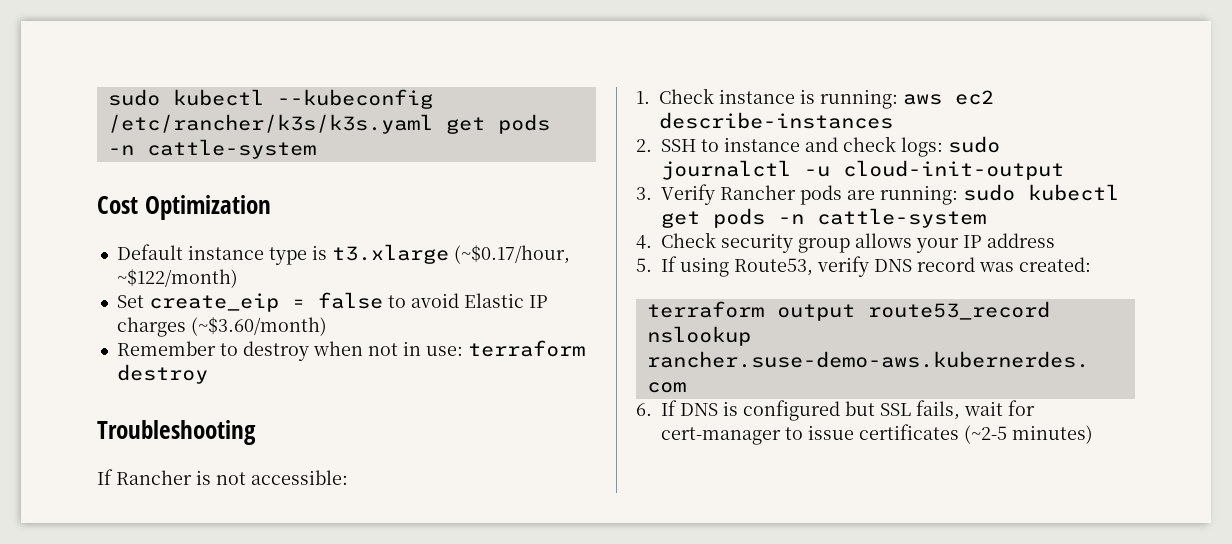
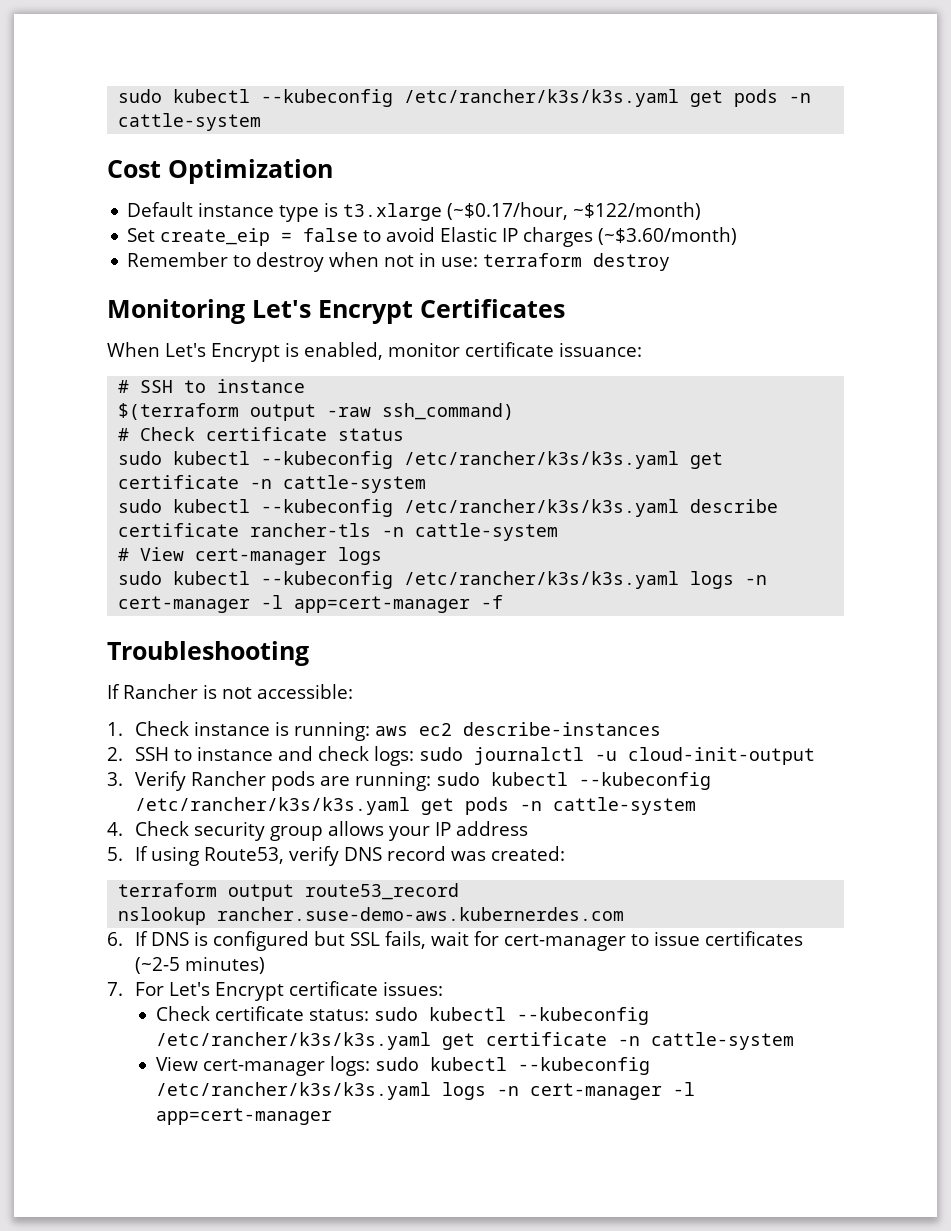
(208, 374) none -> [107,299,565,324] [107,342,642,362] [118,379,306,393] [118,403,515,421] [118,427,405,441] [118,451,724,469] [118,475,427,493] [118,499,779,517] [118,523,559,541] [118,547,383,565] [118,571,768,589] [118,595,504,613] // Monitoring Let's Encrypt Certificates // When Let's Encrypt is enabled, monitor certificate issuance: // # SSH to instance // $(terraform output -raw ssh_command) // # Check certificate status // sudo kubectl --kubeconfig /etc/rancher/k3s/k3s.yaml get certificate -n cattle-system // sudo kubectl --kubeconfig /etc/rancher/k3s/k3s.yaml describe certificate rancher-tls -n cattle-system // # View cert-manager logs // sudo kubectl --kubeconfig /etc/rancher/k3s/k3s.yaml logs -n cert-manager -l app=cert-manager -f
(1119, 192) none -> [579,772,712,790] [135,797,411,815] --kubeconfig /etc/rancher/k3s/k3s.yaml
(1093, 434) none -> [107,981,444,1001] [155,1006,649,1025] [155,1032,794,1050] [155,1056,650,1076] [155,1082,695,1100] [155,1108,332,1125] // 7. For Let's Encrypt certificate issues: // Check certificate status: sudo kubectl --kubeconfig /etc/rancher/k3s/k3s.yaml get certificate -n cattle-system // View cert-manager logs: sudo kubectl --kubeconfig /etc/rancher/k3s/k3s.yaml logs -n cert-manager -l app=cert-manager

